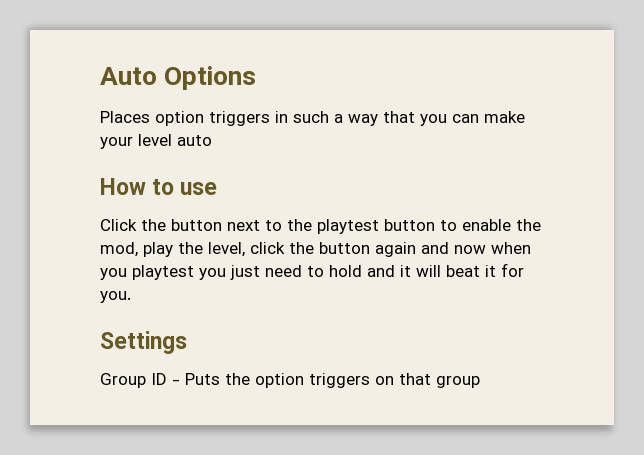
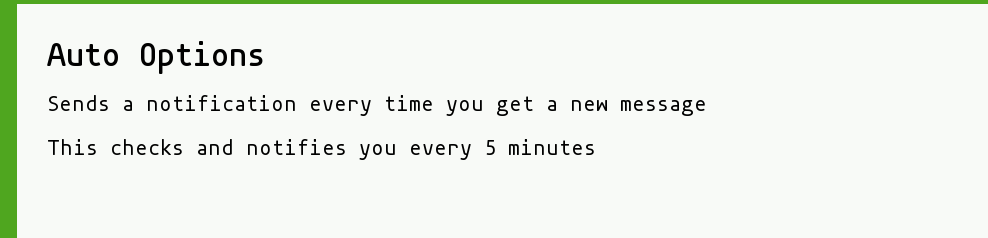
[100,111,525,126] [100,134,212,149] [100,178,218,195] [100,219,541,234] [100,242,531,257] [100,263,524,280] [100,291,131,303] [100,331,187,354] [100,373,480,388] Places option triggers in such a way that you can make your level auto // How to use // Click the button next to the playtest button to enable the mod, play the level, click the button again and now when you playtest you just need to hold and it will beat it for you. // Settings // Group ID - Puts the option triggers on that group -> [47,95,707,116] [47,139,596,160] Sends a notification every time you get a new message // This checks and notifies you every 5 minutes

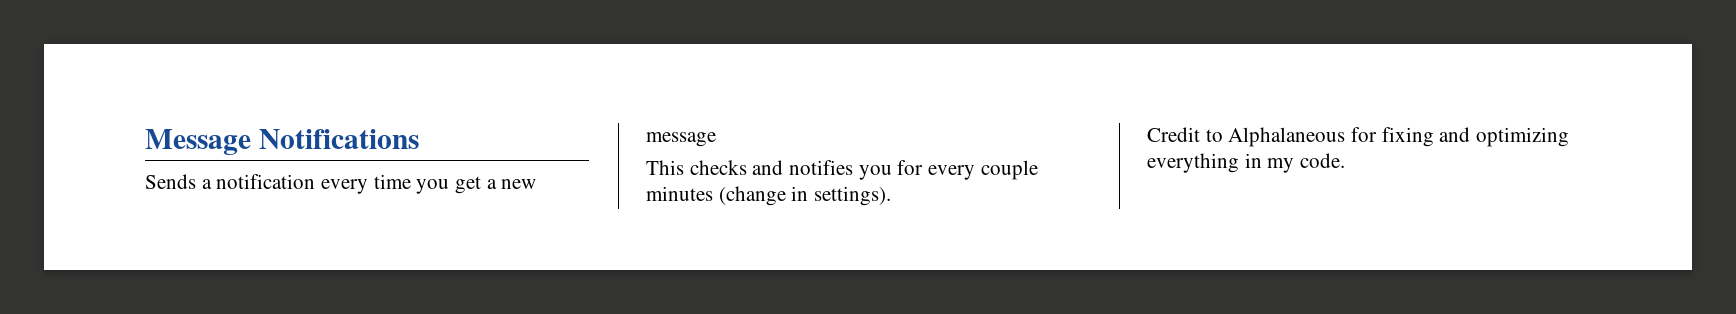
[47,41,266,74] Auto Options -> [145,129,419,155] Message Notifications
[409,139,596,160] every 5 minutes -> [897,160,1038,180] [646,186,892,206] [1147,127,1570,147] [1147,153,1346,173] for every couple minutes (change in settings). // Credit to Alphalaneous for fixing and optimizing everything in my code.

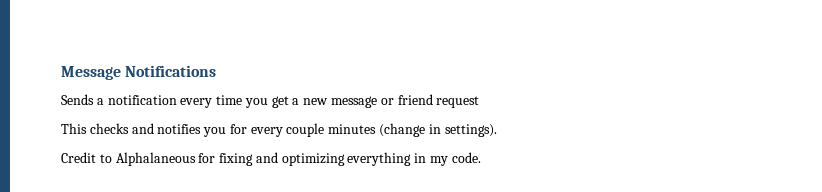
(716, 139) none -> [380,94,480,108] or friend request

